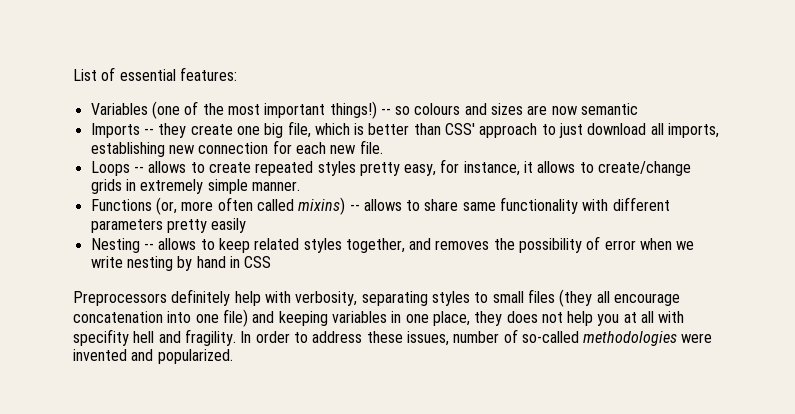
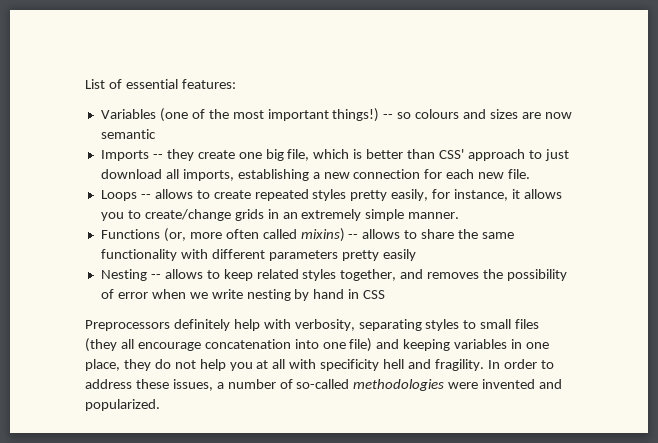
(165, 149) none -> [312,172,320,179] a
[404,164,437,176] easy, -> [391,189,429,201] easily,
(576, 167) none -> [100,212,124,221] you
(136, 185) none -> [282,212,298,219] an
(459, 205) none -> [458,229,479,239] the
[506,311,538,323] does -> [154,359,171,369] do
[73,329,129,346] specifity -> [320,359,380,371] specificity
(449, 338) none -> [216,382,224,389] a

